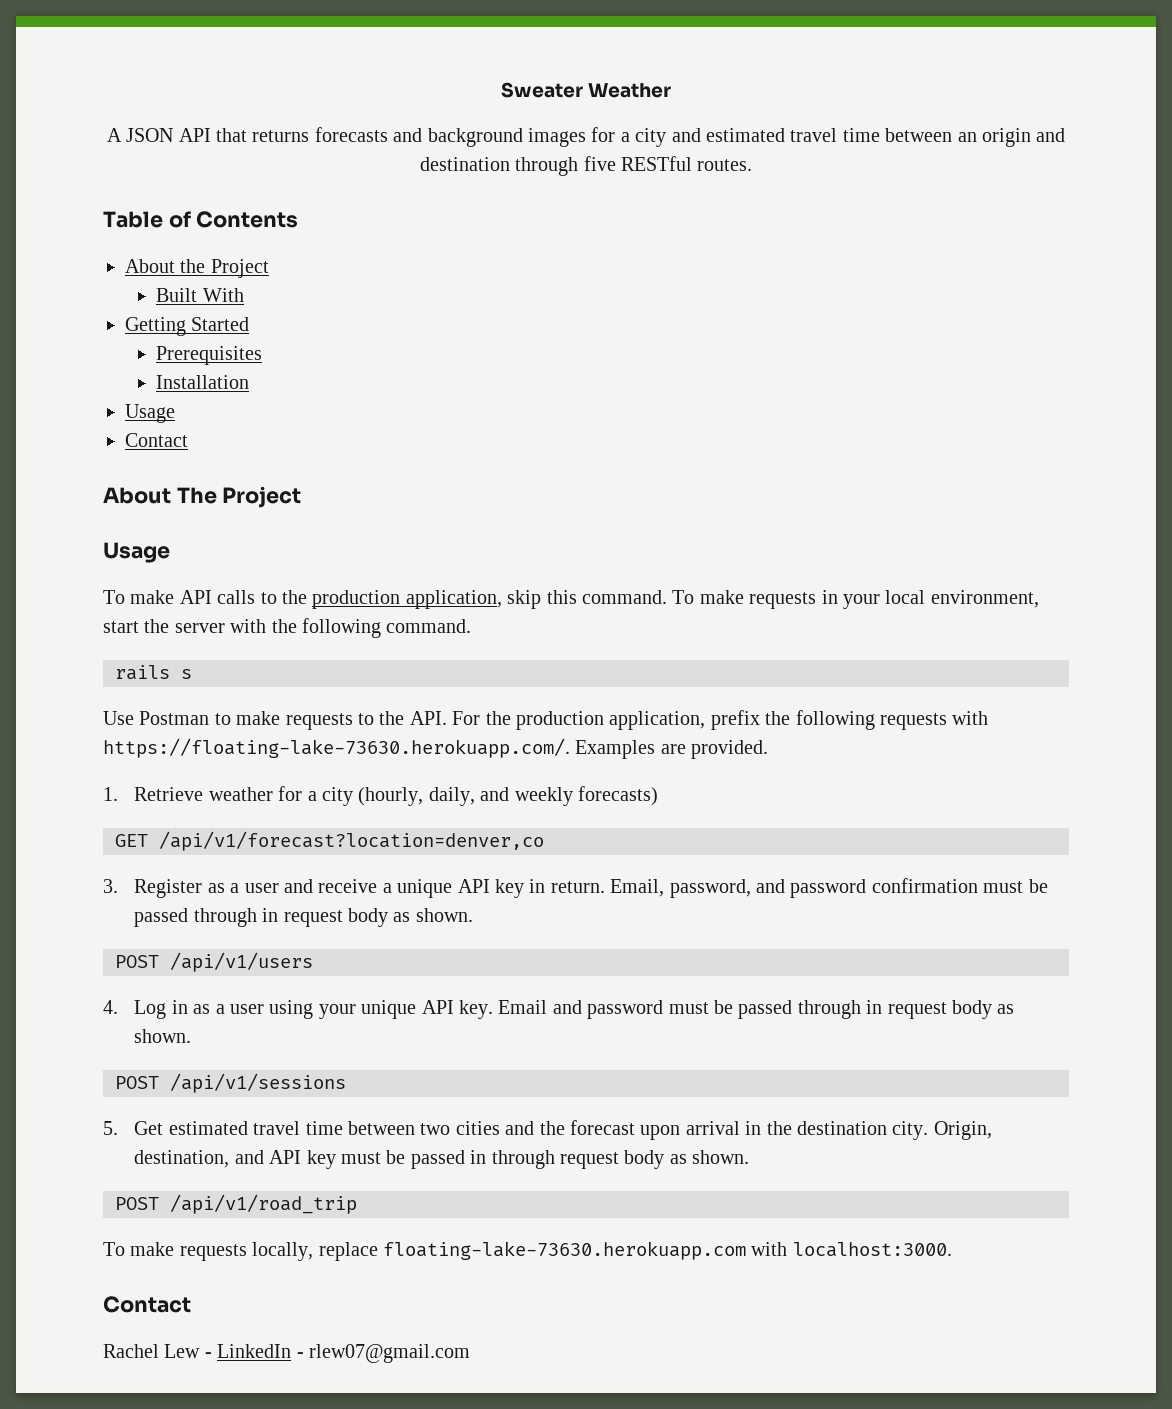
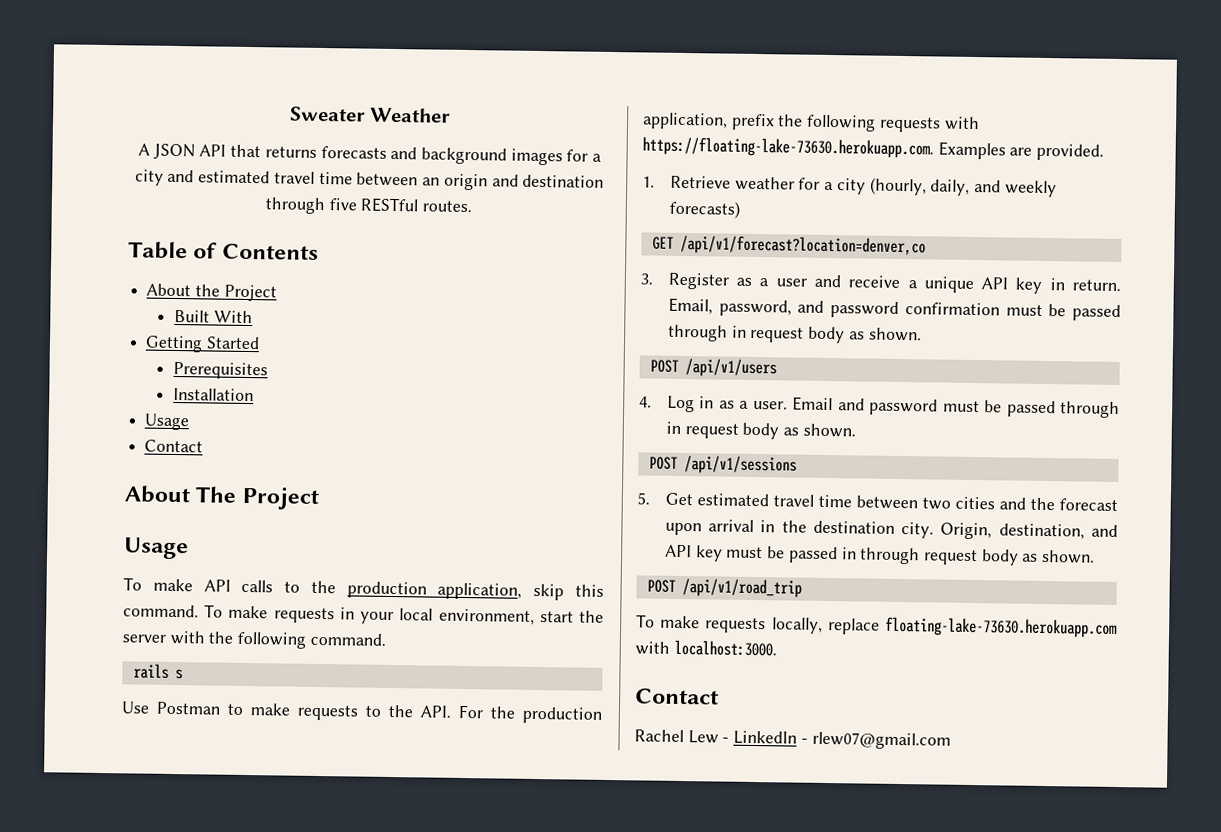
[103,738,570,758] https://floating-lake-73630.herokuapp.com/. -> [642,136,934,159] https://floating-lake-73630.herokuapp.com.
[230,1000,494,1019] user using your unique API key. -> [752,400,788,410] user.

